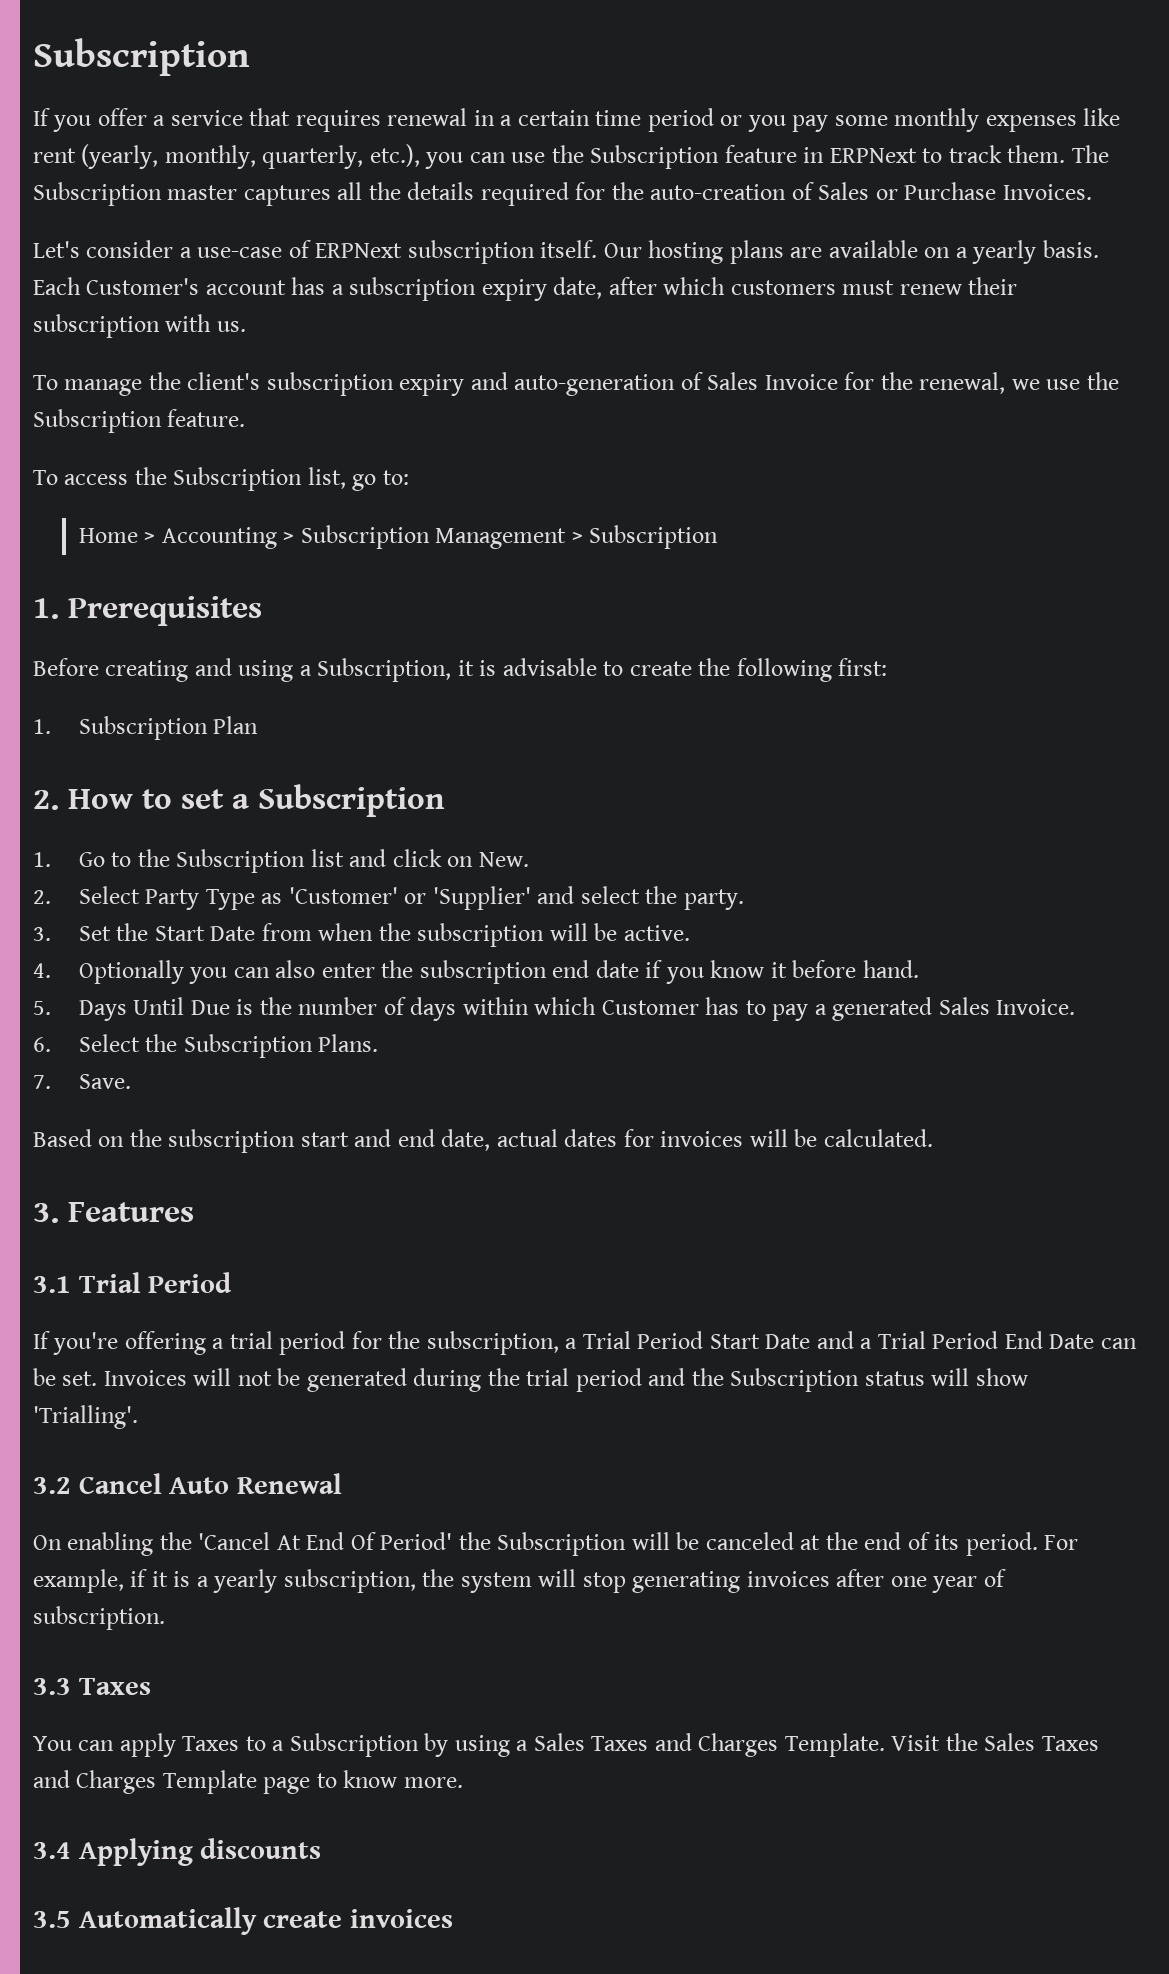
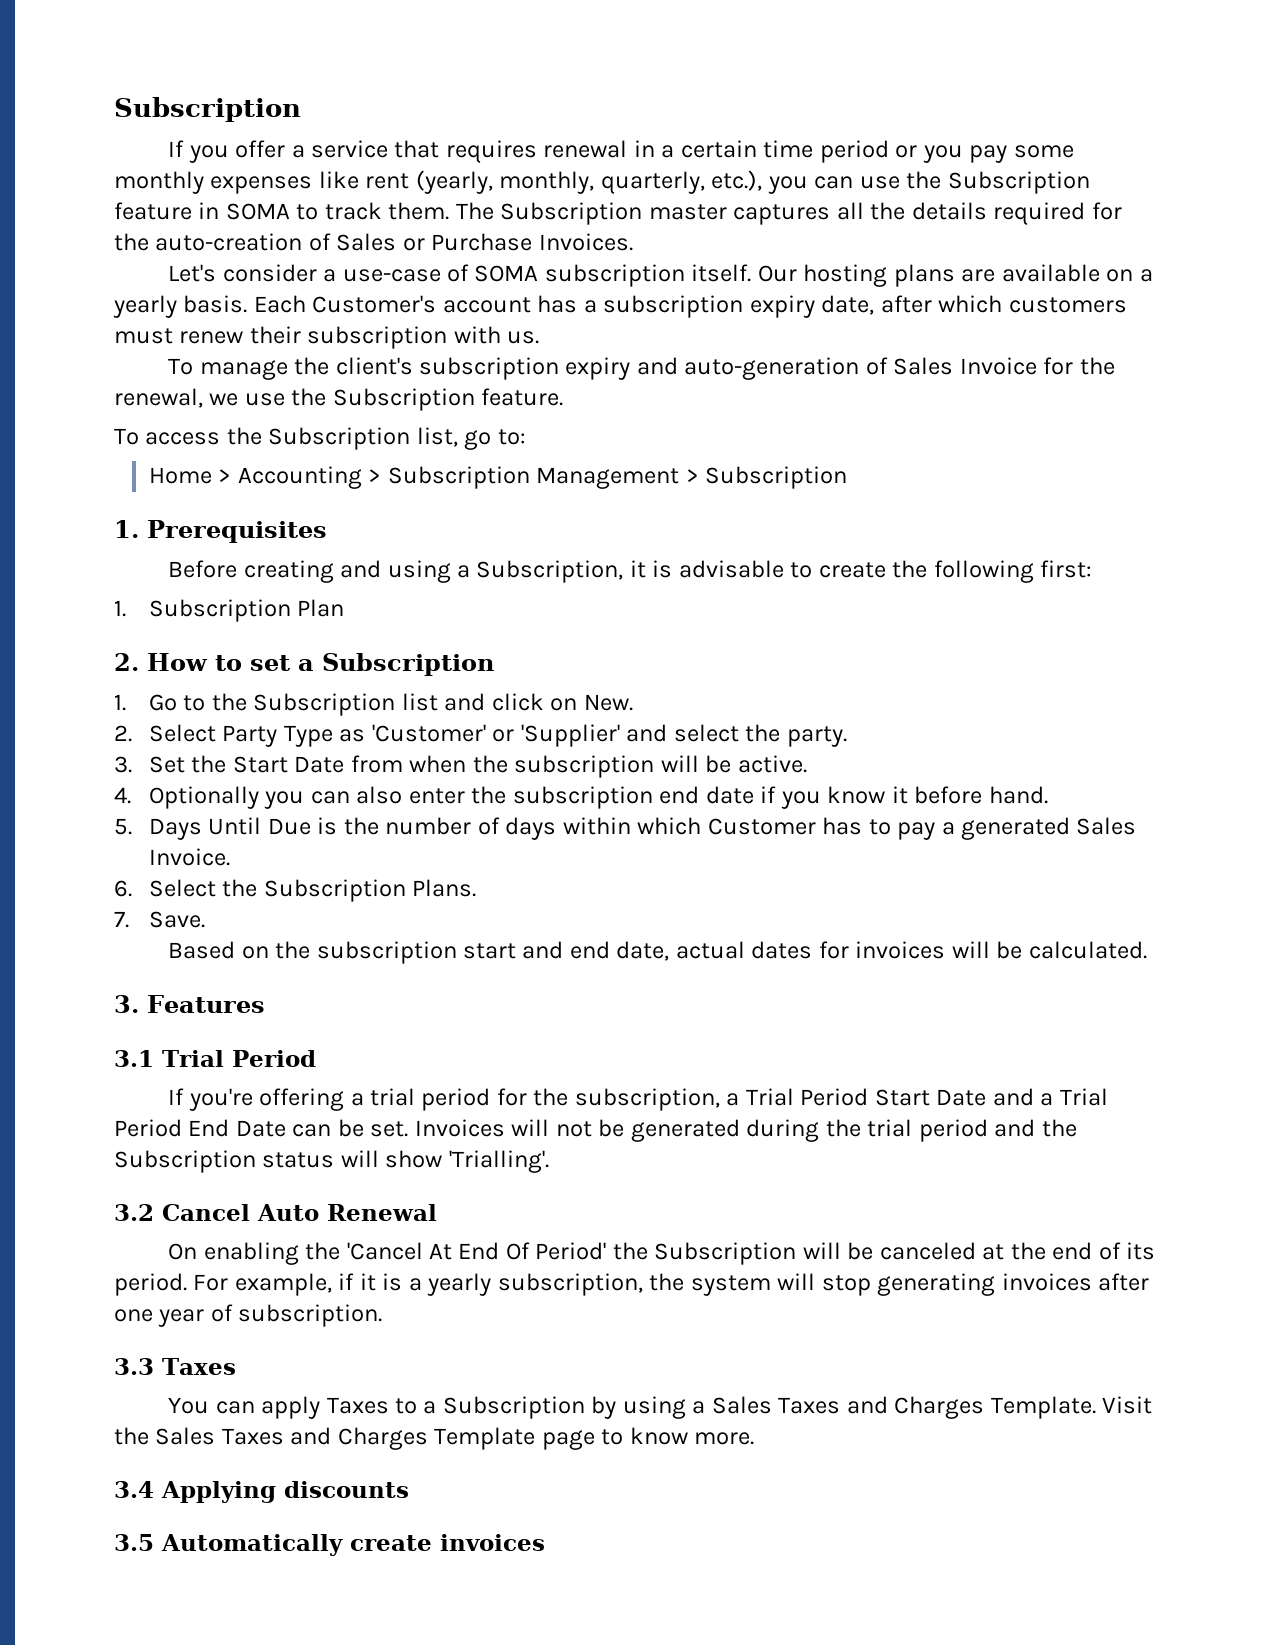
[829,148,917,163] ERPNext -> [225,203,290,220] SOMA
[315,243,403,258] ERPNext -> [474,265,539,282] SOMA

